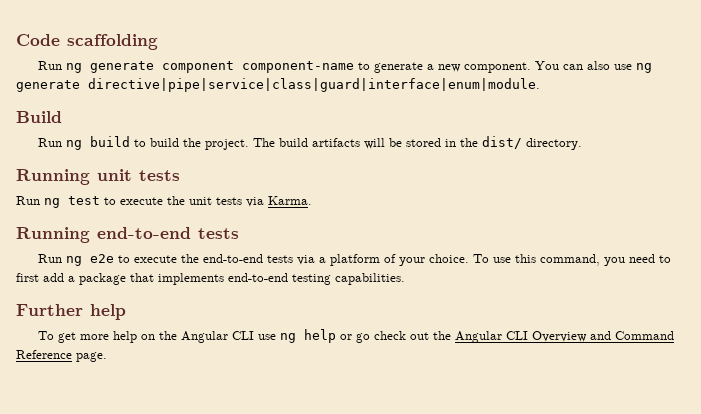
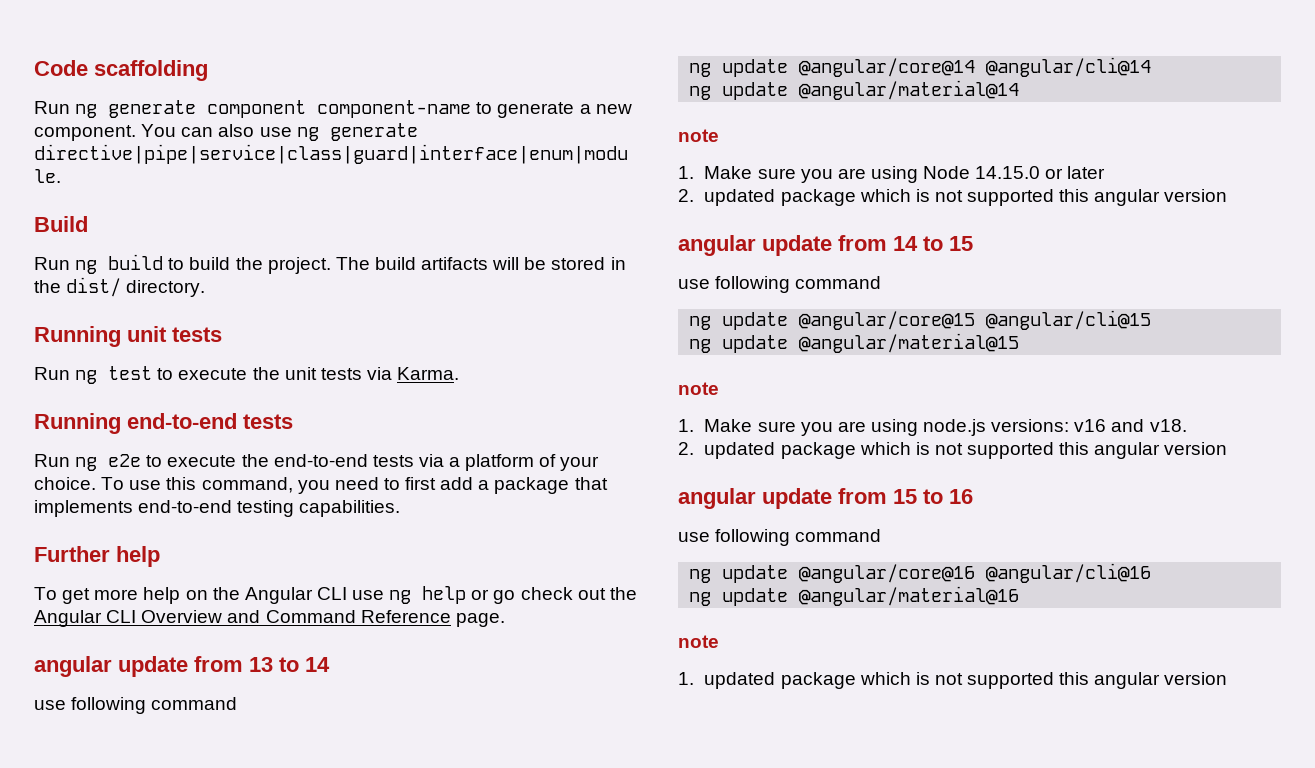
(107, 357) none -> [34,656,330,677] [34,697,238,714] [689,57,1152,77] [689,80,1020,100] [678,129,719,142] [678,166,1106,183] [678,189,1228,206] [678,235,973,256] [678,276,882,293] [689,310,1152,330] [689,333,1020,353] [678,382,719,395] [678,419,1187,436] [678,442,1228,459] [678,488,973,509] [678,529,882,546] [689,563,1152,583] [689,586,1020,606] [678,635,719,648] [678,672,1228,689] // angular update from 13 to 14 // use following command // ng update @angular/core@14 @angular/cli@14 // ng update @angular/material@14 // note // 1. Make sure you are using Node 14.15.0 or later // 2. updated package which is not supported this angular version // angular update from 14 to 15 // use following command // ng update @angular/core@15 @angular/cli@15 // ng update @angular/material@15 // note // 1. Make sure you are using node.js versions: v16 and v18. // 2. updated package which is not supported this angular version // angular update from 15 to 16 // use following command // ng update @angular/core@16 @angular/cli@16 // ng update @angular/material@16 // note // 1. updated package which is not supported this angular version

